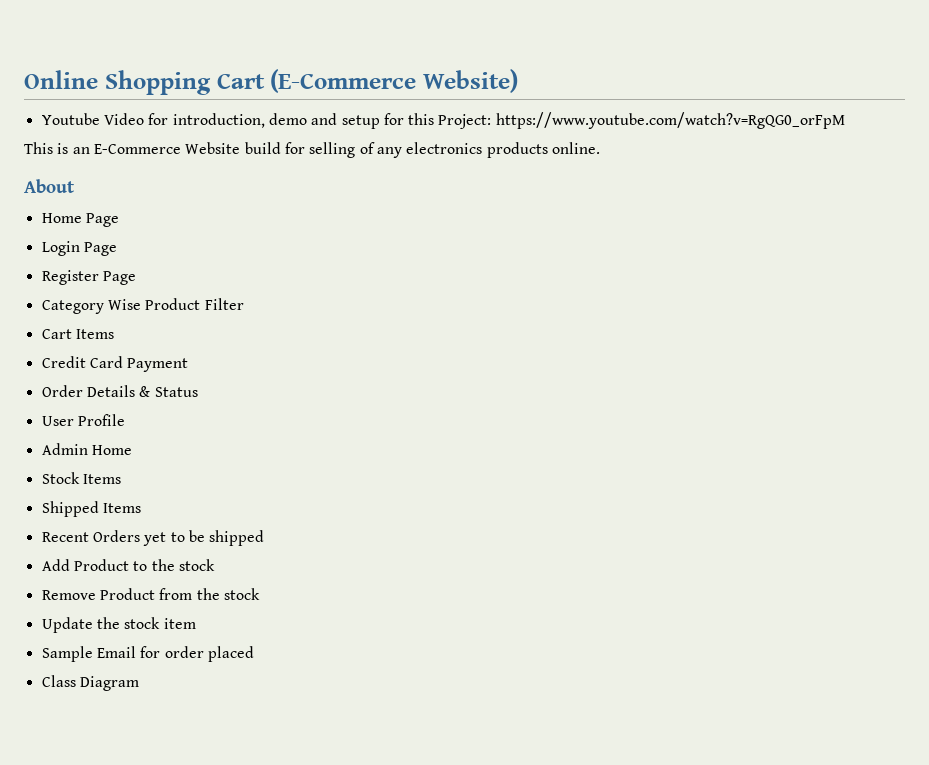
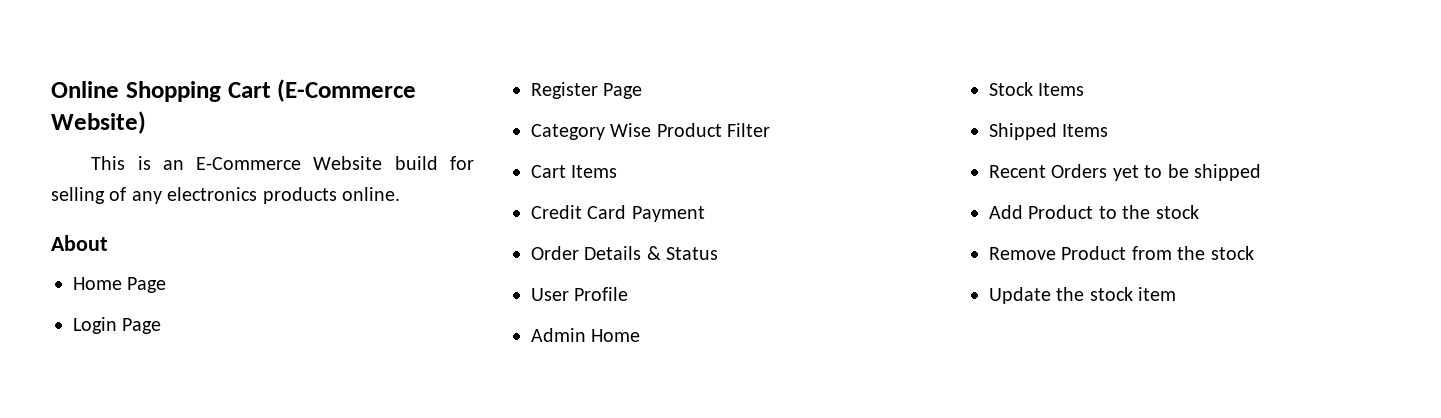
[41,112,845,129] // Youtube Video for introduction, demo and setup for this Project: https://www.youtube.com/watch?v=RgQG0_orFpM -> (146, 122) none
[41,646,254,662] [41,675,139,691] // Sample Email for order placed // Class Diagram -> (1177, 294) none

